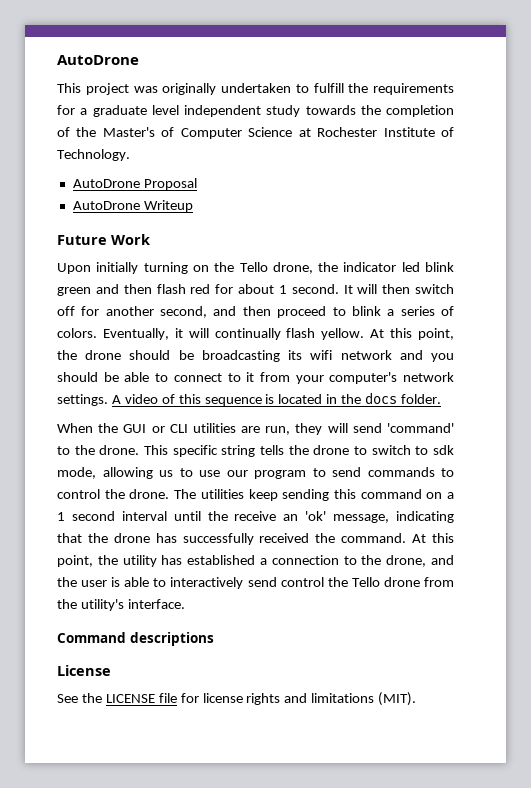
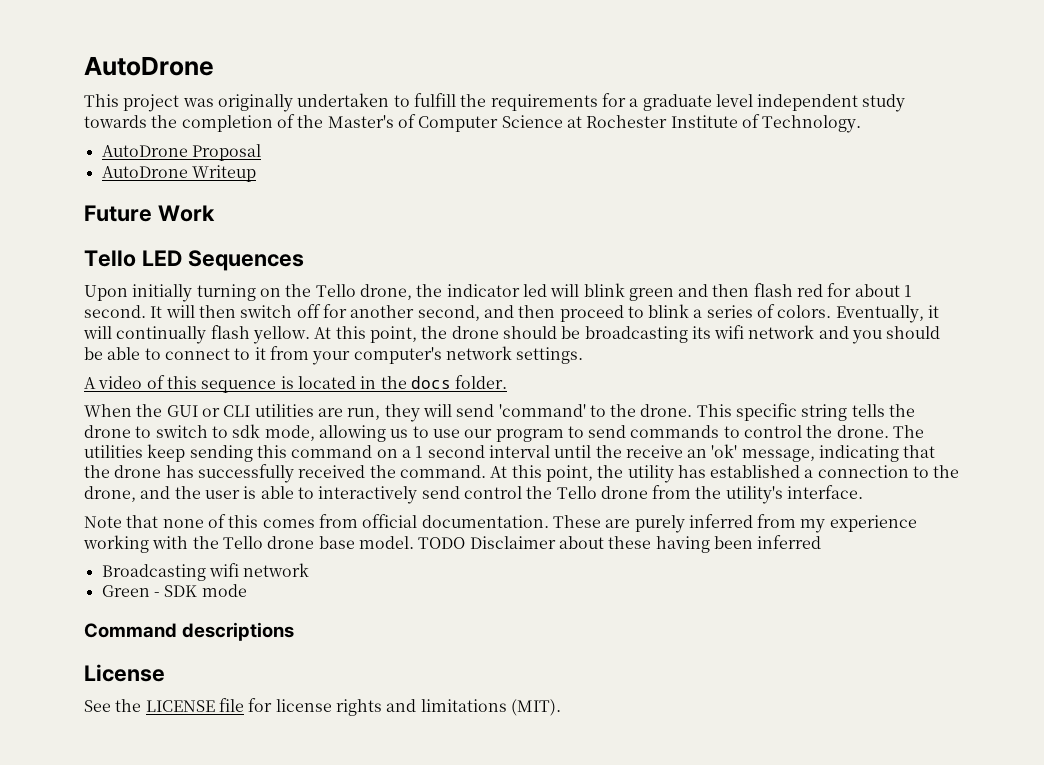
(150, 239) none -> [84,250,304,271] // Tello LED Sequences
(420, 267) none -> [550,284,580,297] will
(108, 400) none -> (584, 355) //
(185, 604) none -> [84,514,917,533] [83,535,822,553] [101,563,310,581] [101,584,247,597] // Note that none of this comes from official documentation. These are purely inferred from my experience working with the Tello drone base model. TODO Disclaimer about these having been inferred // Broadcasting wifi network // Green - SDK mode

